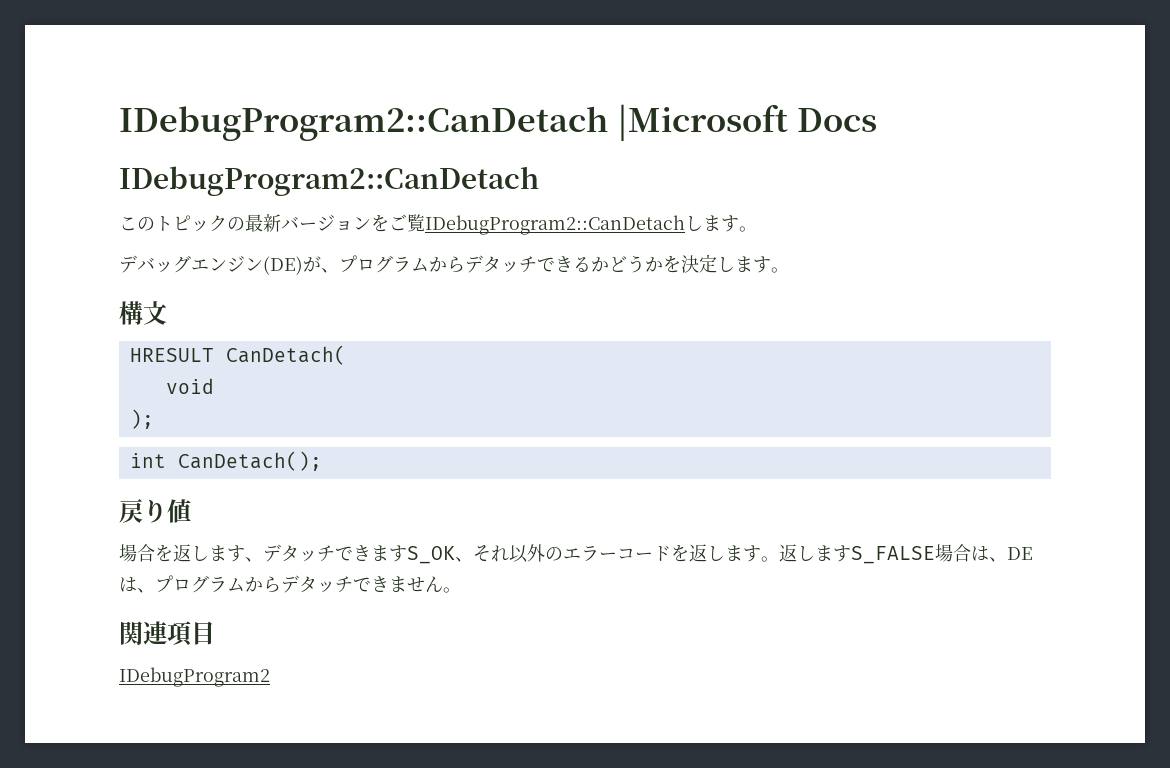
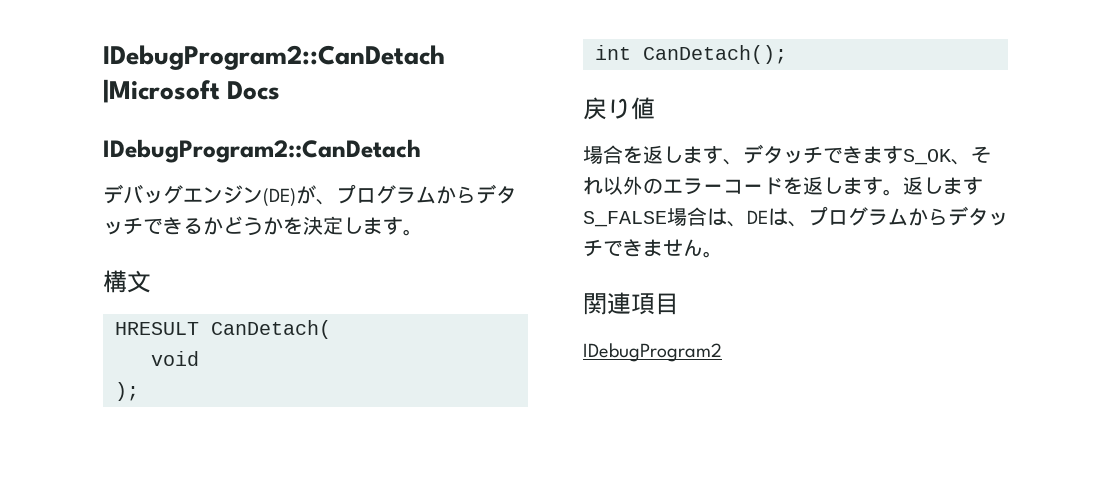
[119,214,757,235] // このトピックの最新バージョンをご覧IDebugProgram2::CanDetachします。 -> (421, 151) none

